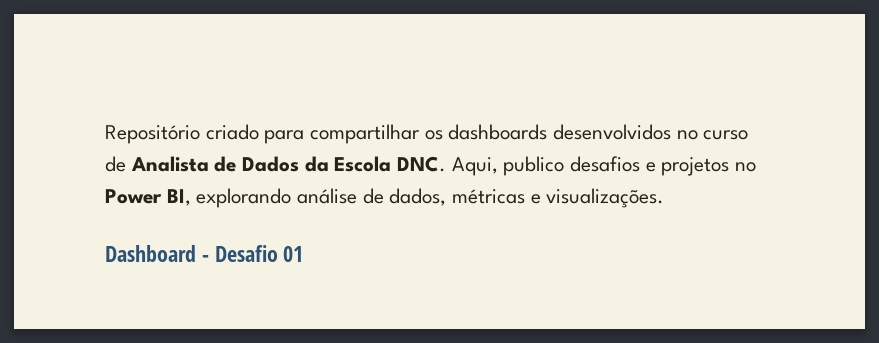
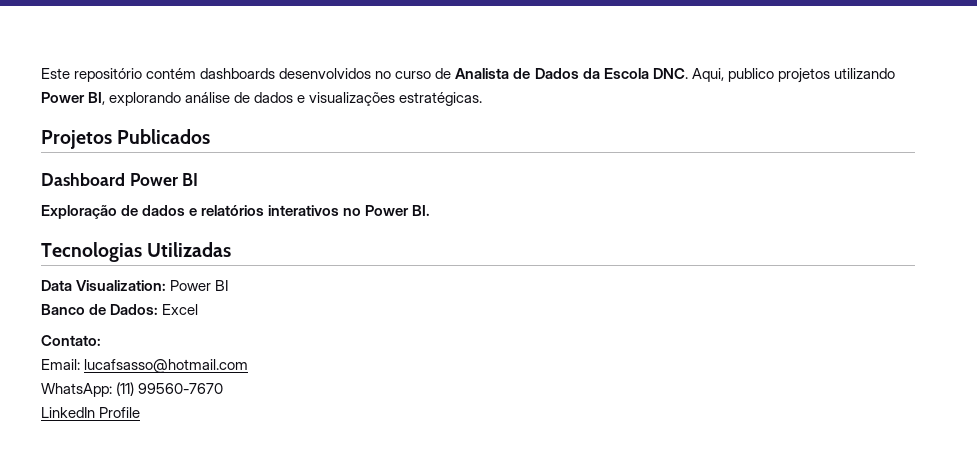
[105,124,443,144] Repositório criado para compartilhar os -> [41,68,197,82] Este repositório contém
[570,156,757,176] desafios e projetos no -> [777,68,895,83] projetos utilizando
[389,188,665,208] [105,245,304,262] dados, métricas e visualizações. // Dashboard - Desafio 01 -> [254,92,483,106] [41,129,211,149] [41,173,199,186] [41,205,431,219] [41,242,232,262] [41,280,229,291] [41,304,199,315] [41,335,101,346] [41,359,249,373] [41,382,224,397] [41,407,141,418] dados e visualizações estratégicas. // Projetos Publicados // Dashboard Power BI // Exploração de dados e relatórios interativos no Power BI. // Tecnologias Utilizadas // Data Visualization: Power BI // Banco de Dados: Excel // Contato: // Email: lucafsasso@hotmail.com // WhatsApp: (11) 99560-7670 // LinkedIn Profile

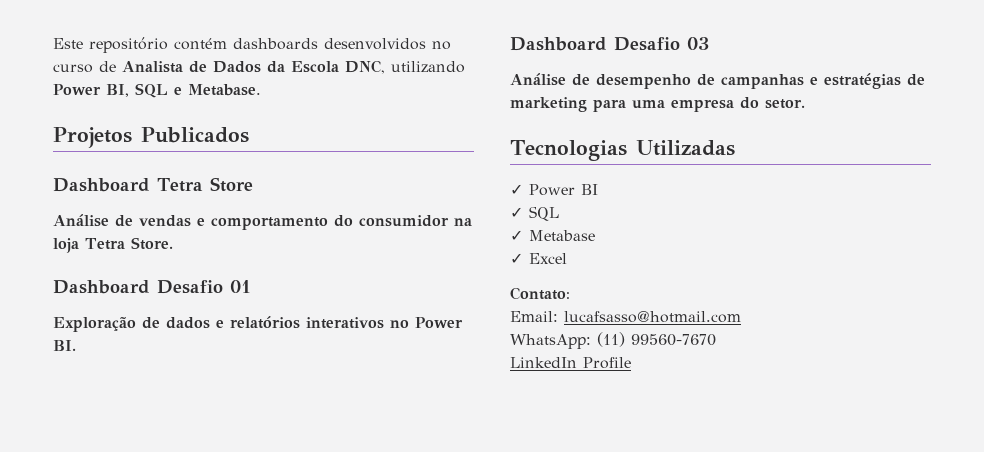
[652,68,895,83] [41,92,483,106] [41,129,211,149] [41,173,199,186] DNC. Aqui, publico projetos utilizando Power BI, explorando análise de dados e visualizações estratégicas. // Projetos Publicados // Dashboard Power BI -> [345,60,465,74] [53,83,261,98] [53,127,249,148] [53,177,253,192] [53,214,472,230] [53,237,173,253] [53,280,251,294] DNC, utilizando Power BI, SQL e Metabase. // Projetos Publicados // Dashboard Tetra Store // Análise de vendas e comportamento do consumidor na loja Tetra Store. // Dashboard Desafio 01
(431, 210) none -> [510,37,709,51] [510,73,925,89] [510,97,805,112] // Dashboard Desafio 03 // Análise de desempenho de campanhas e estratégias de marketing para uma empresa do setor.
[41,280,229,291] [41,304,159,315] Data Visualization: Power BI // Banco de Dados: -> [510,184,598,196] [510,206,559,221] [510,230,595,241] [510,253,523,264] ✓ Power BI // ✓ SQL // ✓ Metabase // ✓

